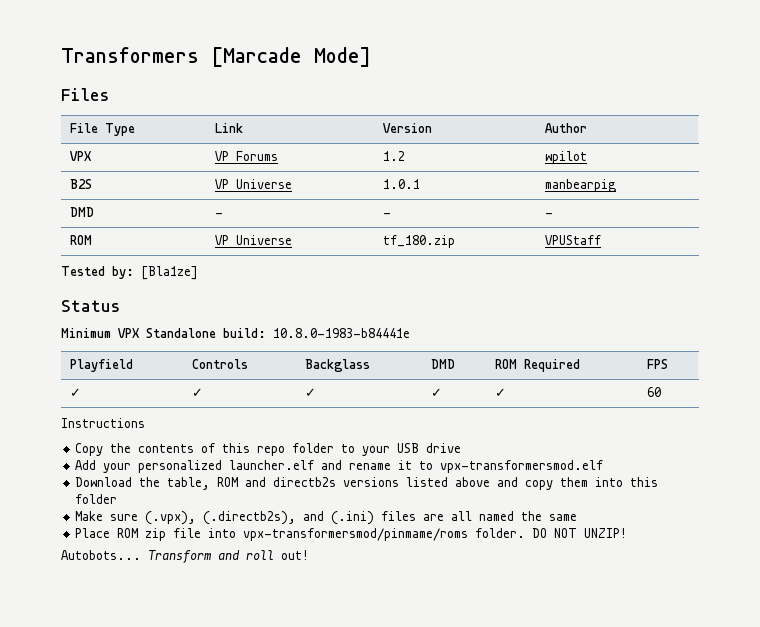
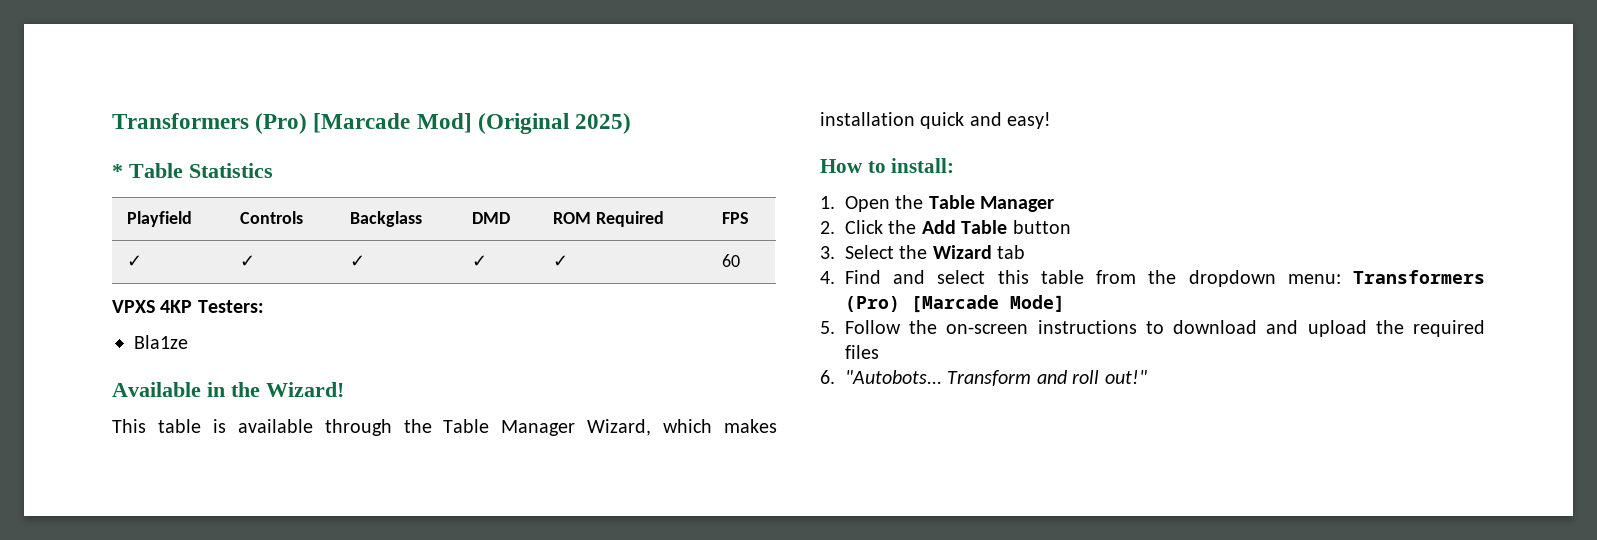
[61,47,371,67] [61,88,109,101] [69,123,135,136] [214,123,243,133] [382,123,432,133] [544,123,587,133] [69,151,92,161] [214,151,278,161] [382,151,405,161] [544,151,587,164] [69,179,92,189] [214,179,292,189] [382,179,420,189] [544,179,616,192] [69,207,94,217] [214,213,223,217] [382,213,391,217] [544,213,553,217] [69,235,92,245] [214,235,292,245] [382,235,455,248] [544,235,601,245] [61,266,198,280] [61,300,120,312] [61,328,410,338] Transformers [Marcade Mode] // Files // File Type | Link | Version | Author // VPX | VP Forums | 1.2 | wpilot // B2S | VP Universe | 1.0.1 | manbearpig // DMD | - | - | - // ROM | VP Universe | tf_180.zip | VPUStaff // Tested by: [Bla1ze] // Status // Minimum VPX Standalone build: 10.8.0-1983-b84441e -> [112,113,632,134] [112,163,273,178] Transformers (Pro) [Marcade Mod] (Original 2025) // * Table Statistics
[61,418,145,428] [75,443,462,456] [75,460,604,473] [75,477,659,490] [75,494,118,504] [75,511,578,525] [75,528,628,541] [61,550,141,560] Instructions // Copy the contents of this repo folder to your USB drive // Add your personalized launcher.elf and rename it to vpx-transformersmod.elf // Download the table, ROM and directb2s versions listed above and copy them into this folder // Make sure (.vpx), (.directb2s), and (.ini) files are all named the same // Place ROM zip file into vpx-transformersmod/pinmame/roms folder. DO NOT UNZIP! // Autobots... -> [112,300,264,313] [134,335,188,349] [112,382,344,397] [112,419,777,436] [820,112,1052,129] [820,158,955,173] [820,195,1055,212] [820,220,1071,234] [820,245,1026,259] [820,270,1485,287] [845,295,1065,313] [820,320,1485,337] [845,345,879,359] [820,370,942,384] VPXS 4KP Testers: // Bla1ze // Available in the Wizard! // This table is available through the Table Manager Wizard, which makes installation quick and easy! // How to install: // 1. Open the Table Manager // 2. Click the Add Table button // 3. Select the Wizard tab // 4. Find and select this table from the dropdown menu: Transformers (Pro) [Marcade Mode] // 5. Follow the on-screen instructions to download and upload the required files // 6. "Autobots...
[281,550,309,560] out! -> [1104,370,1147,384] out!"

